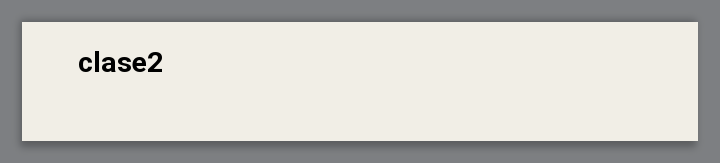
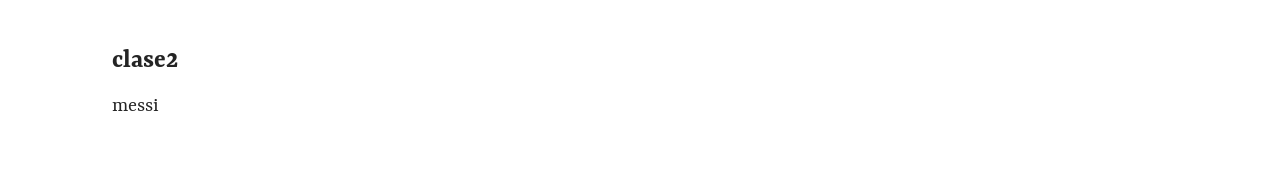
(163, 61) none -> [112,99,159,111] // messi

